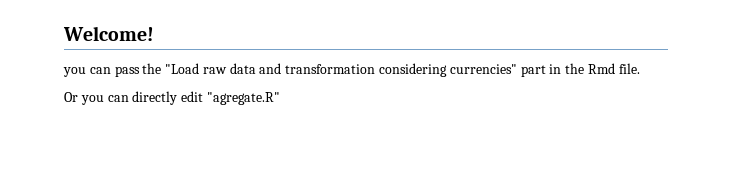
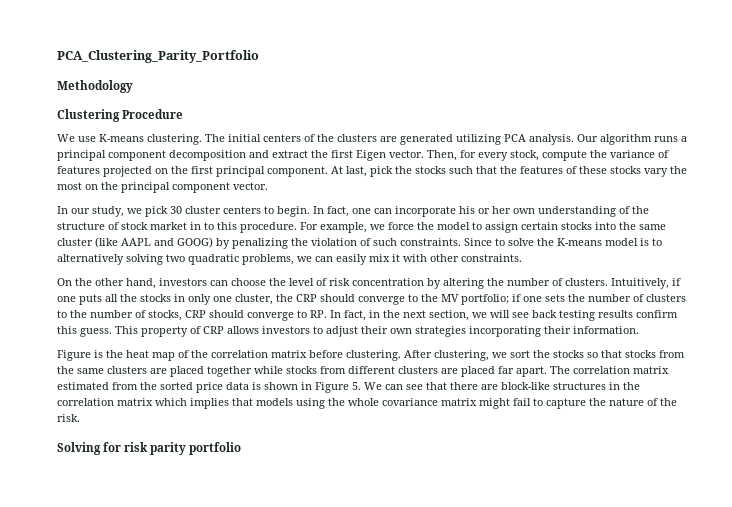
[63,26,154,41] [63,63,640,77] [64,91,280,105] Welcome! // you can pass the "Load raw data and transformation considering currencies" part in the Rmd file. // Or you can directly edit "agregate.R" -> [57,50,259,63] [57,80,133,93] [57,109,184,122] [57,134,687,145] [57,150,669,161] [57,166,687,177] [57,182,268,193] [57,206,649,217] [57,222,666,233] [57,237,662,249] [57,254,522,265] [57,278,681,289] [57,294,686,305] [57,310,678,321] [57,326,639,337] [57,350,685,361] [57,366,669,377] [57,382,640,393] [57,398,677,409] [57,414,80,422] [57,442,242,455] PCA_Clustering_Parity_Portfolio // Methodology // Clustering Procedure // We use K-means clustering. The initial centers of the clusters are generated utilizing PCA analysis. Our algorithm runs a principal component decomposition and extract the first Eigen vector. Then, for every stock, compute the variance of features projected on the first principal component. At last, pick the stocks such that the features of these stocks vary the most on the principal component vector. // In our study, we pick 30 cluster centers to begin. In fact, one can incorporate his or her own understanding of the structure of stock market in to this procedure. For example, we force the model to assign certain stocks into the same cluster (like AAPL and GOOG) by penalizing the violation of such constraints. Since to solve the K-means model is to alternatively solving two quadratic problems, we can easily mix it with other constraints. // On the other hand, investors can choose the level of risk concentration by altering the number of clusters. Intuitively, if one puts all the stocks in only one cluster, the CRP should converge to the MV portfolio; if one sets the number of clusters to the number of stocks, CRP should converge to RP. In fact, in the next section, we will see back testing results confirm this guess. This property of CRP allows investors to adjust their own strategies incorporating their information. // Figure is the heat map of the correlation matrix before clustering. After clustering, we sort the stocks so that stocks from the same clusters are placed together while stocks from different clusters are placed far apart. The correlation matrix estimated from the sorted price data is shown in Figure 5. We can see that there are block-like structures in the correlation matrix which implies that models using the whole covariance matrix might fail to capture the nature of the risk. // Solving for risk parity portfolio

